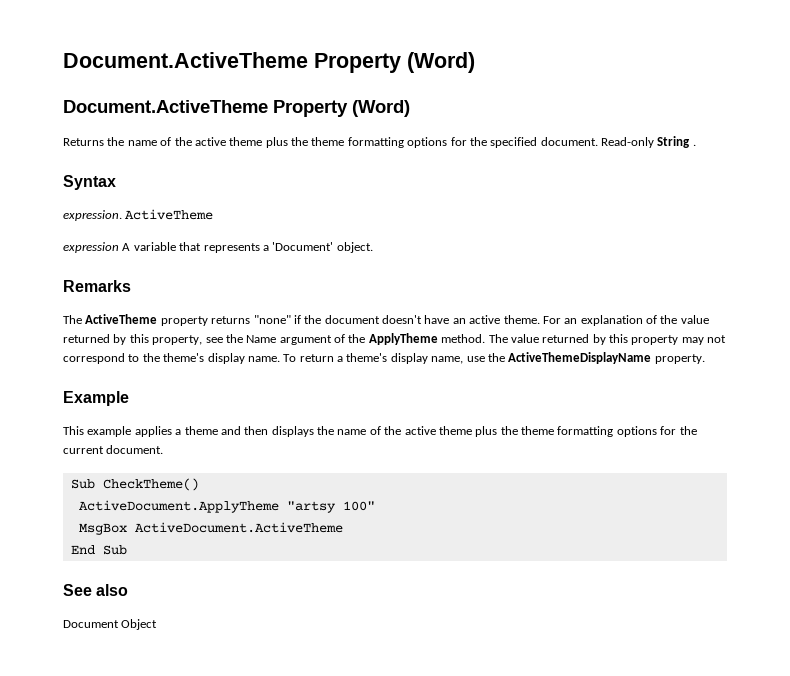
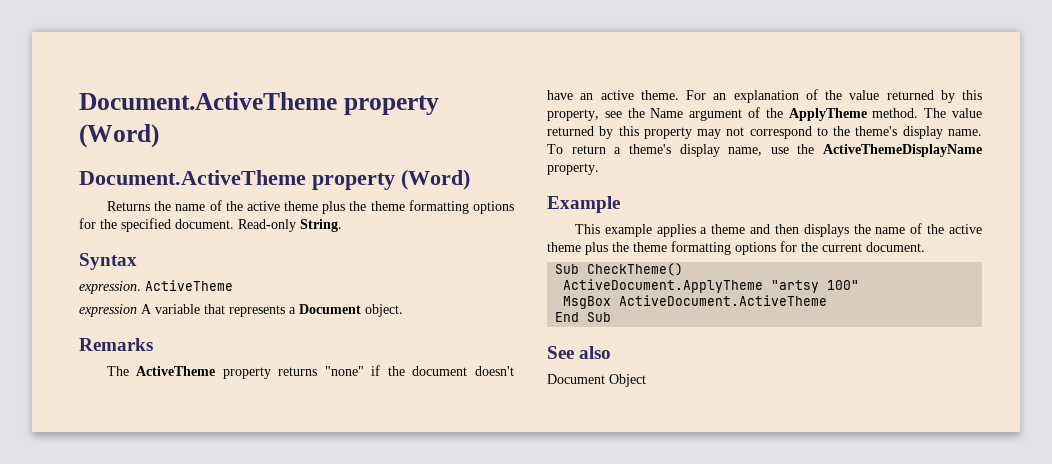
[63,52,401,73] Document.ActiveTheme Property -> [79,92,439,115] Document.ActiveTheme property
[273,100,348,117] Property -> [312,173,395,190] property
[657,136,696,148] String . -> [300,219,342,232] String.
[272,242,334,251] 'Document' -> [299,304,361,314] Document

